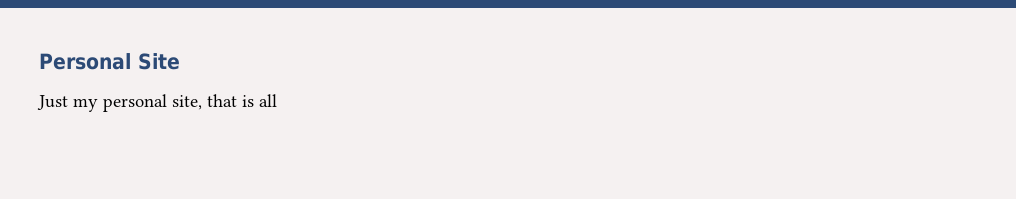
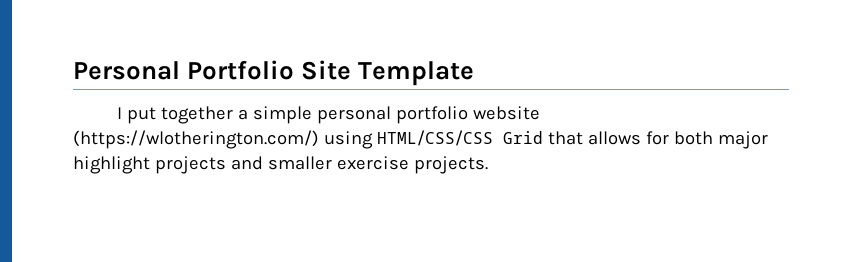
(131, 61) none -> [187,60,295,80] Portfolio
[37,94,277,112] // Just my personal site, that is all -> [358,61,475,86] [116,106,540,124] [73,130,768,149] [73,156,488,174] Template // I put together a simple personal portfolio website (https://wlotherington.com/) using HTML/CSS/CSS Grid that allows for both major highlight projects and smaller exercise projects.

